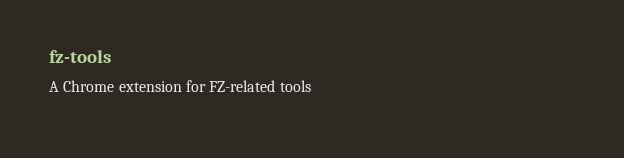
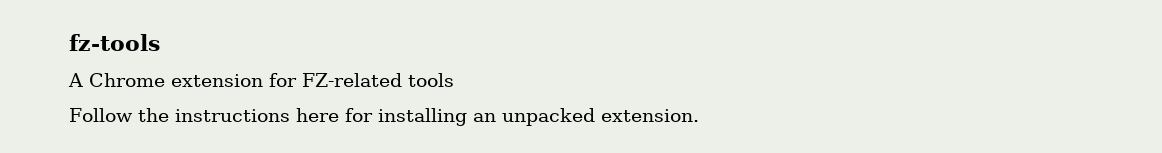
(311, 86) none -> [69,108,699,126] // Follow the instructions here for installing an unpacked extension.

